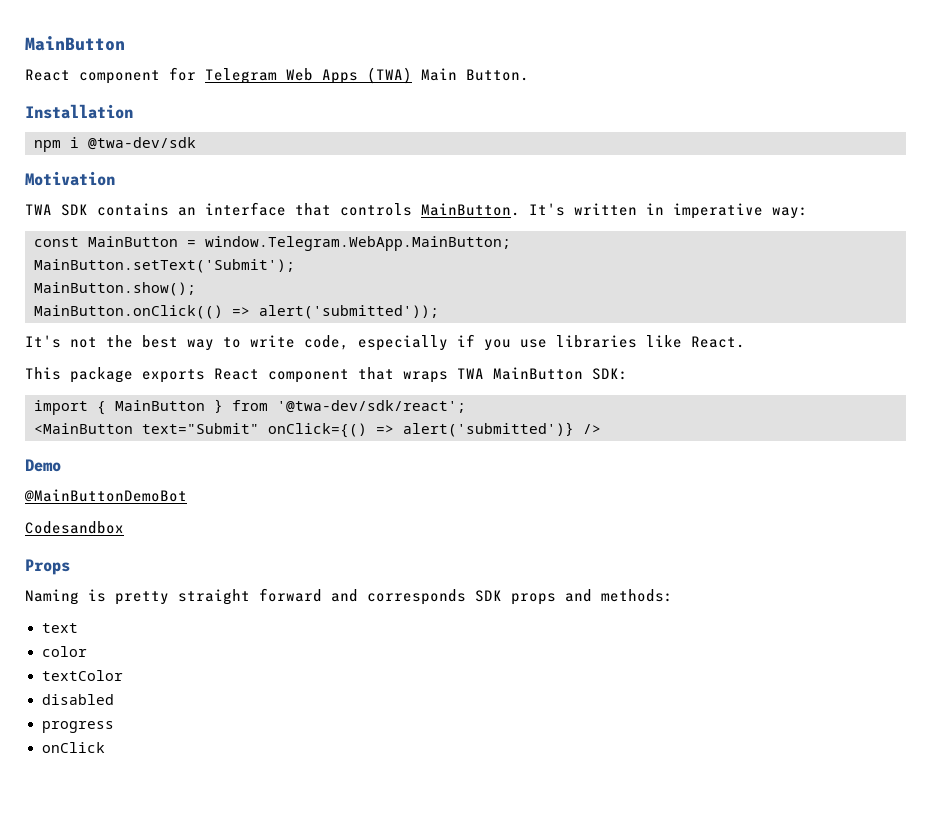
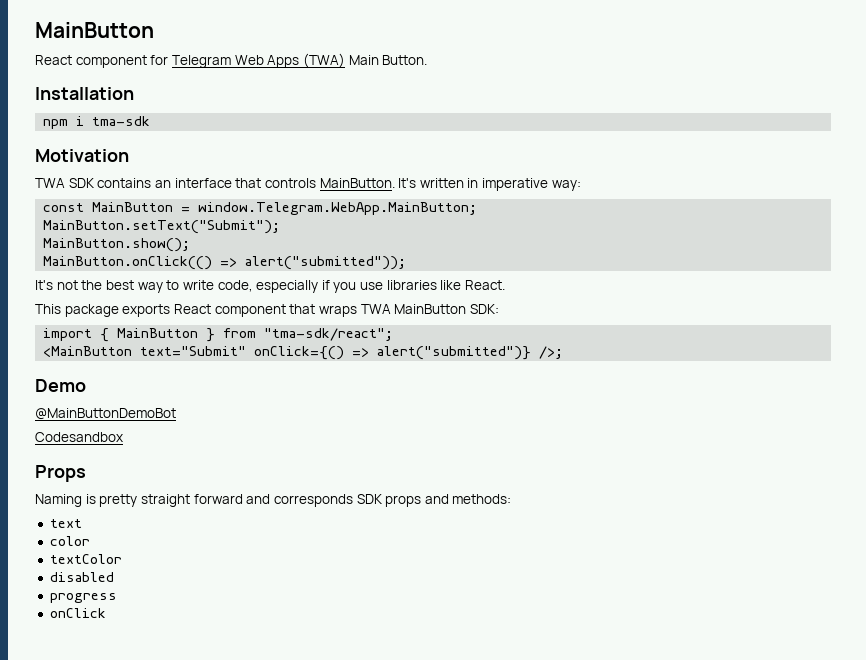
[88,137,196,150] @twa-dev/sdk -> [92,116,151,126] tma-sdk
[34,259,295,273] MainButton.setText('Submit'); -> [43,220,281,234] MainButton.setText("Submit");
[259,305,439,319] alert('submitted')); -> [245,256,407,270] alert("submitted"));
[277,400,466,413] '@twa-dev/sdk/react'; -> [264,328,394,341] "tma-sdk/react";
[403,422,601,437] alert('submitted')} /> -> [377,346,564,360] alert("submitted")} />;

